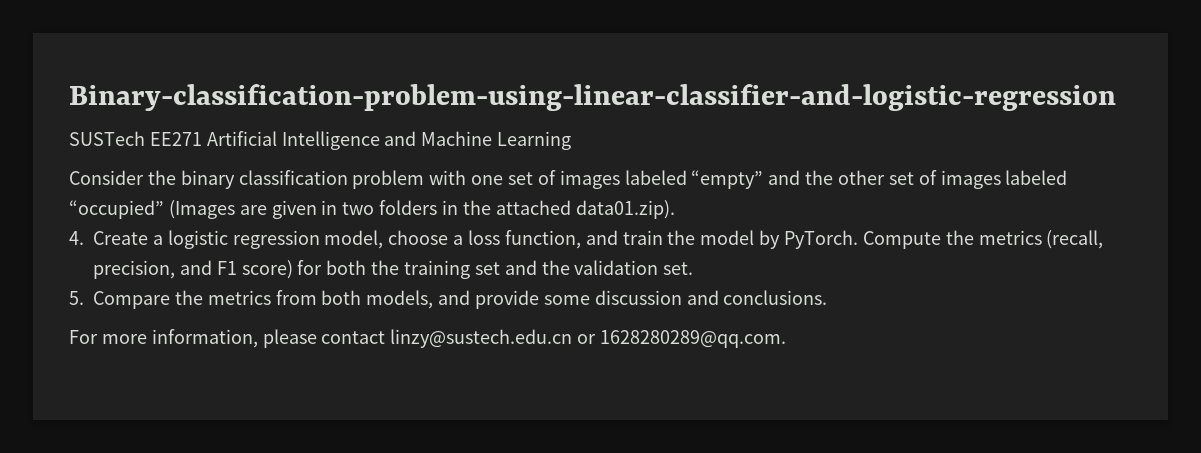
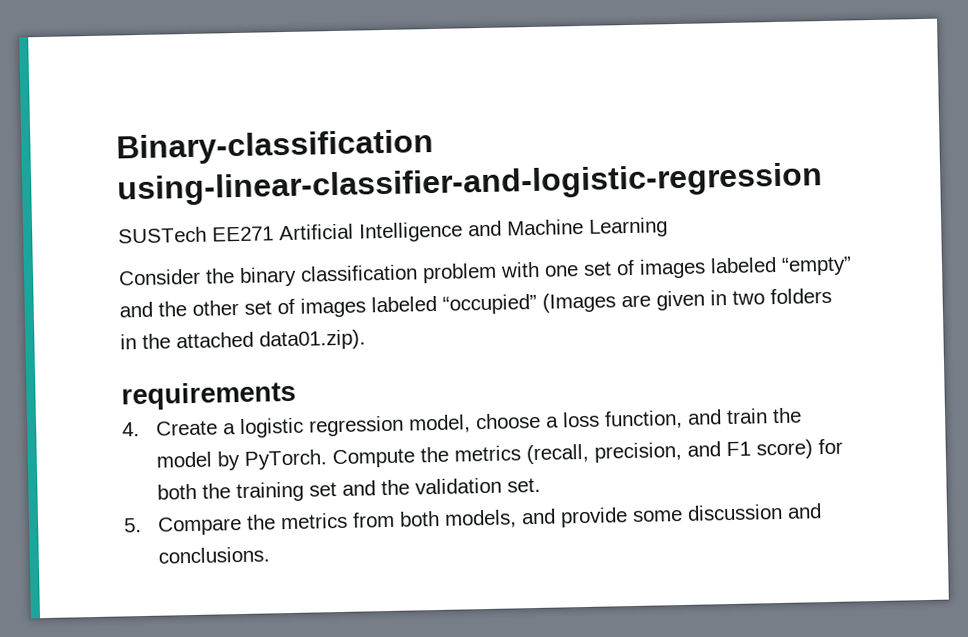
[69,84,1116,111] Binary-classification-problem-using-linear-classifier-and-logistic-regression -> [116,128,823,207] Binary-classification using-linear-classifier-and-logistic-regression
(675, 209) none -> [121,380,296,411] // requirements
[69,329,787,348] // For more information, please contact linzy@sustech.edu.cn or 1628280289@qq.com. -> (270, 555) none

